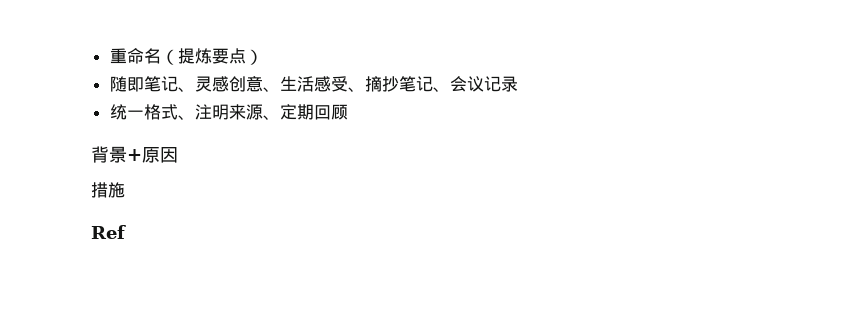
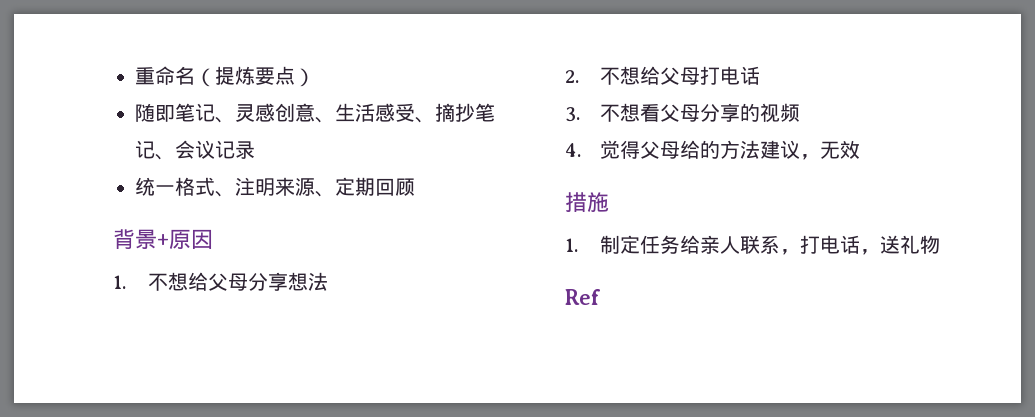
[91,182,125,198] 措施 -> [113,272,329,291] [565,66,761,85] [565,103,801,123] [565,140,861,160] [565,192,609,212] [565,235,941,255] 1.不想给父母分享想法 // 2.不想给父母打电话 // 3.不想看父母分享的视频 // 4.觉得父母给的方法建议，无效 // 措施 // 1.制定任务给亲人联系，打电话，送礼物

